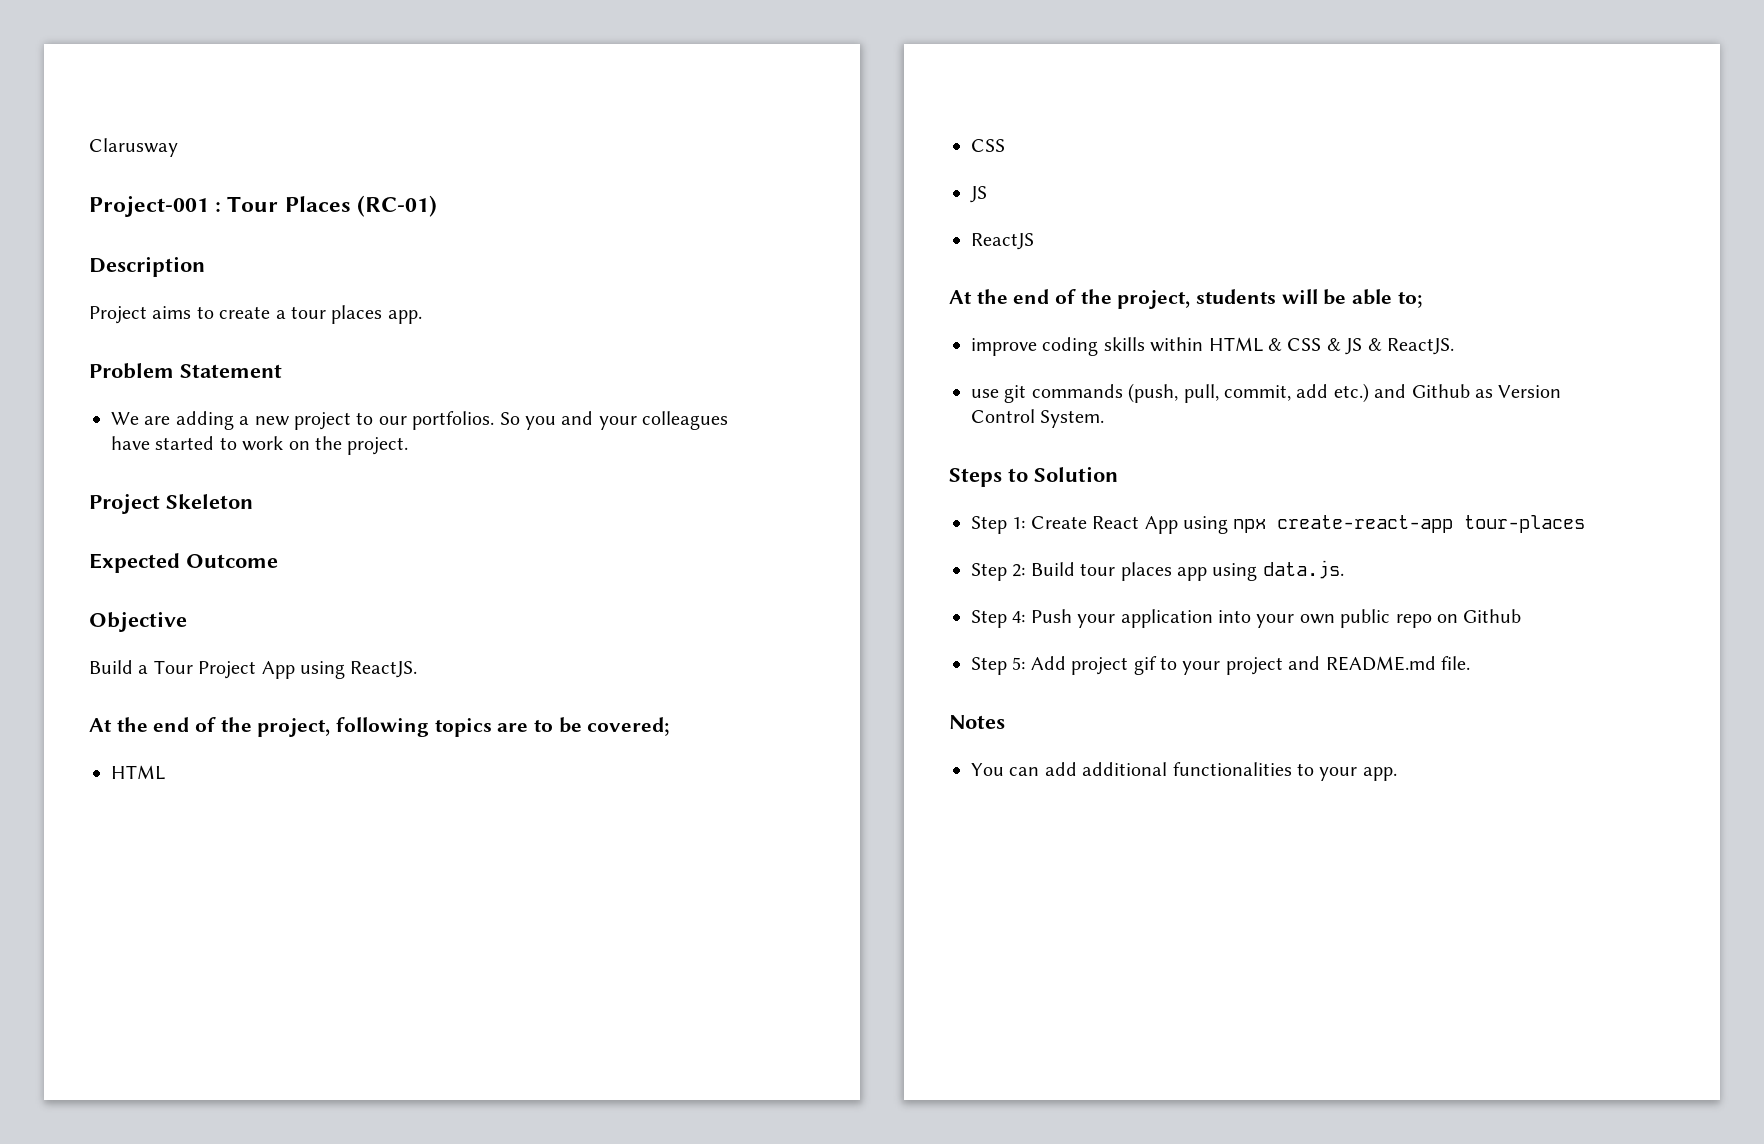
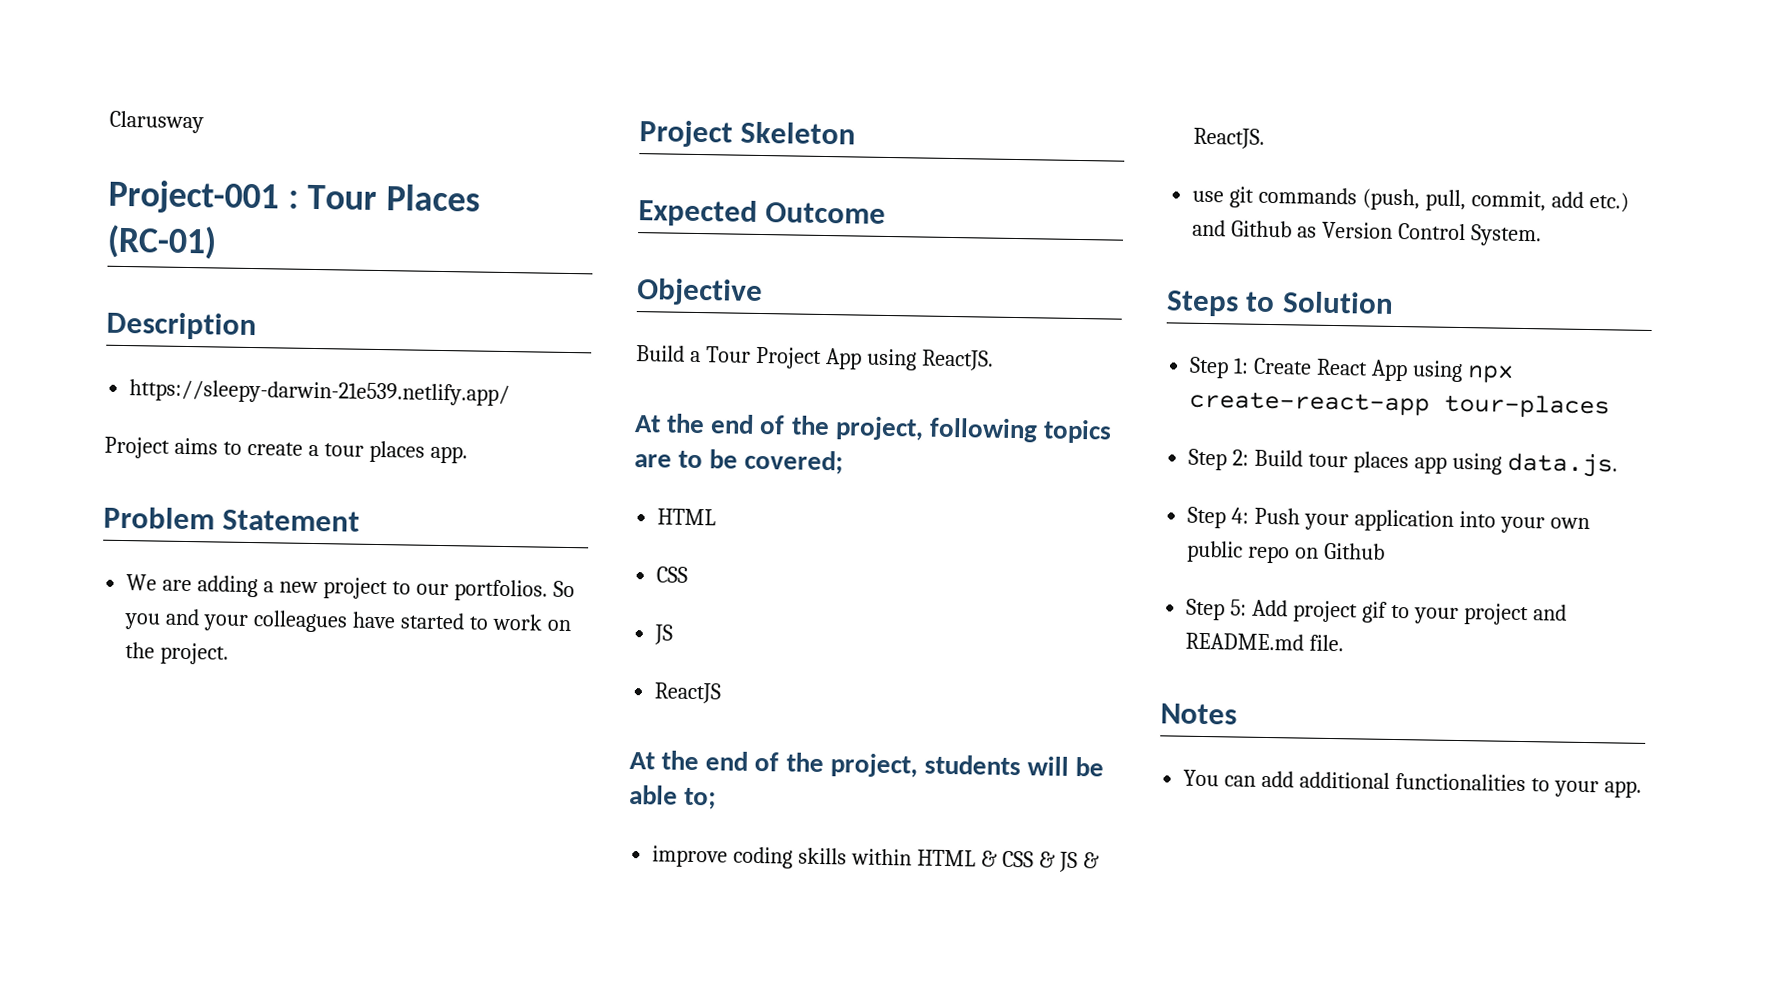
(205, 266) none -> [129,379,511,407] // https://sleepy-darwin-21e539.netlify.app/

